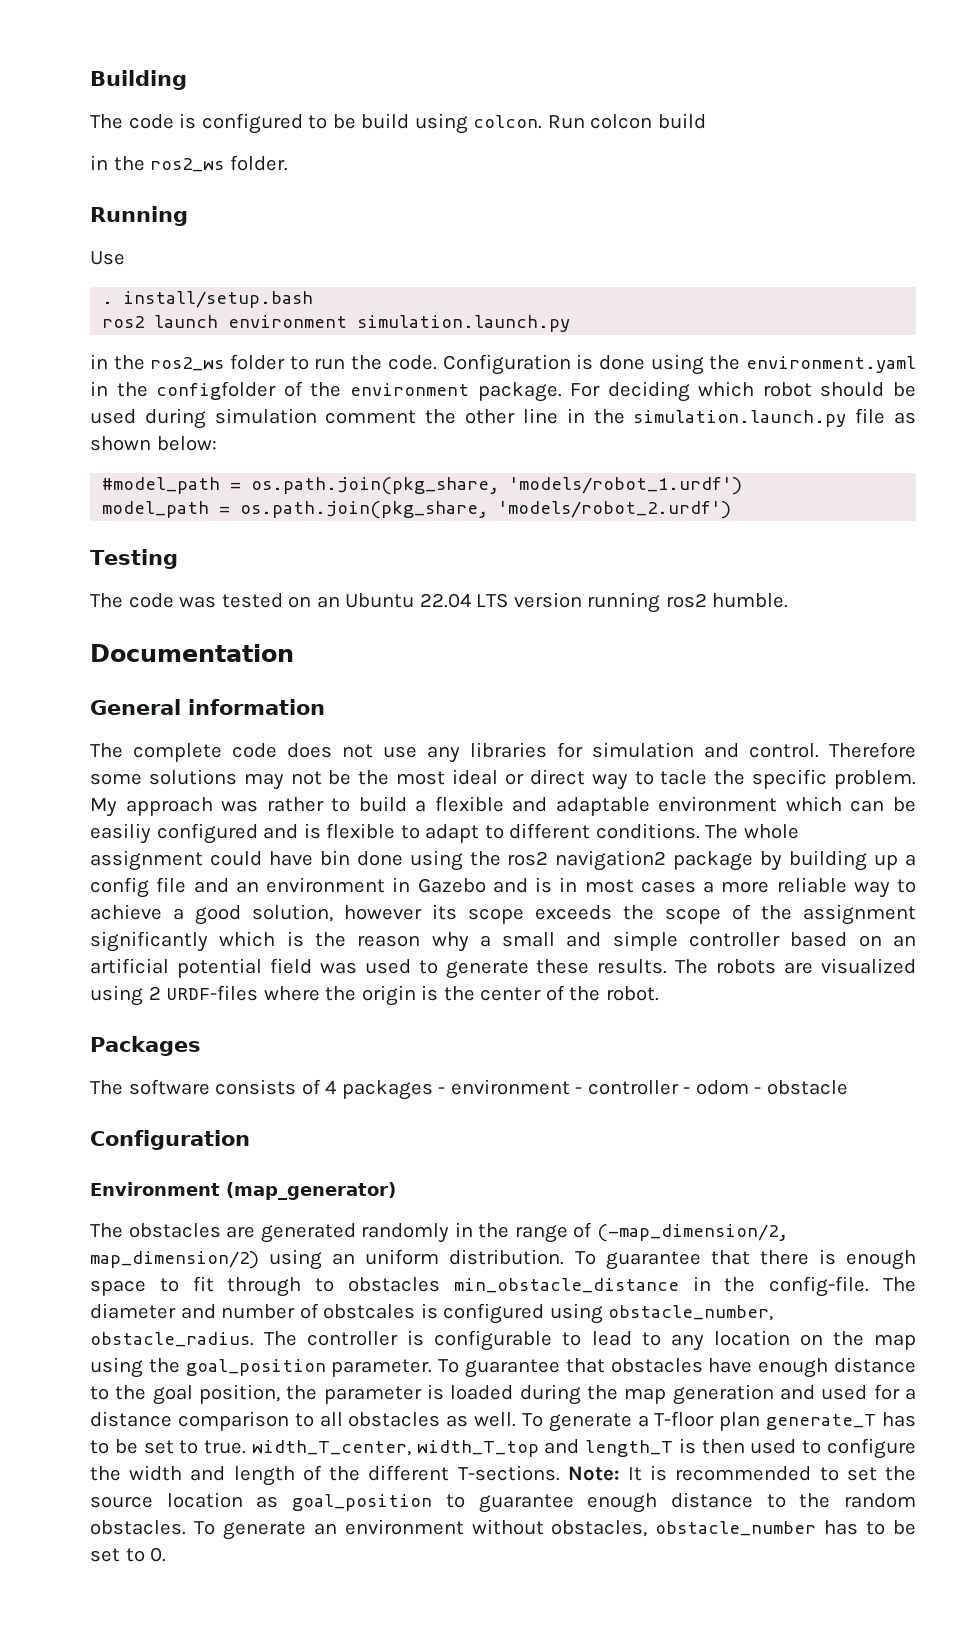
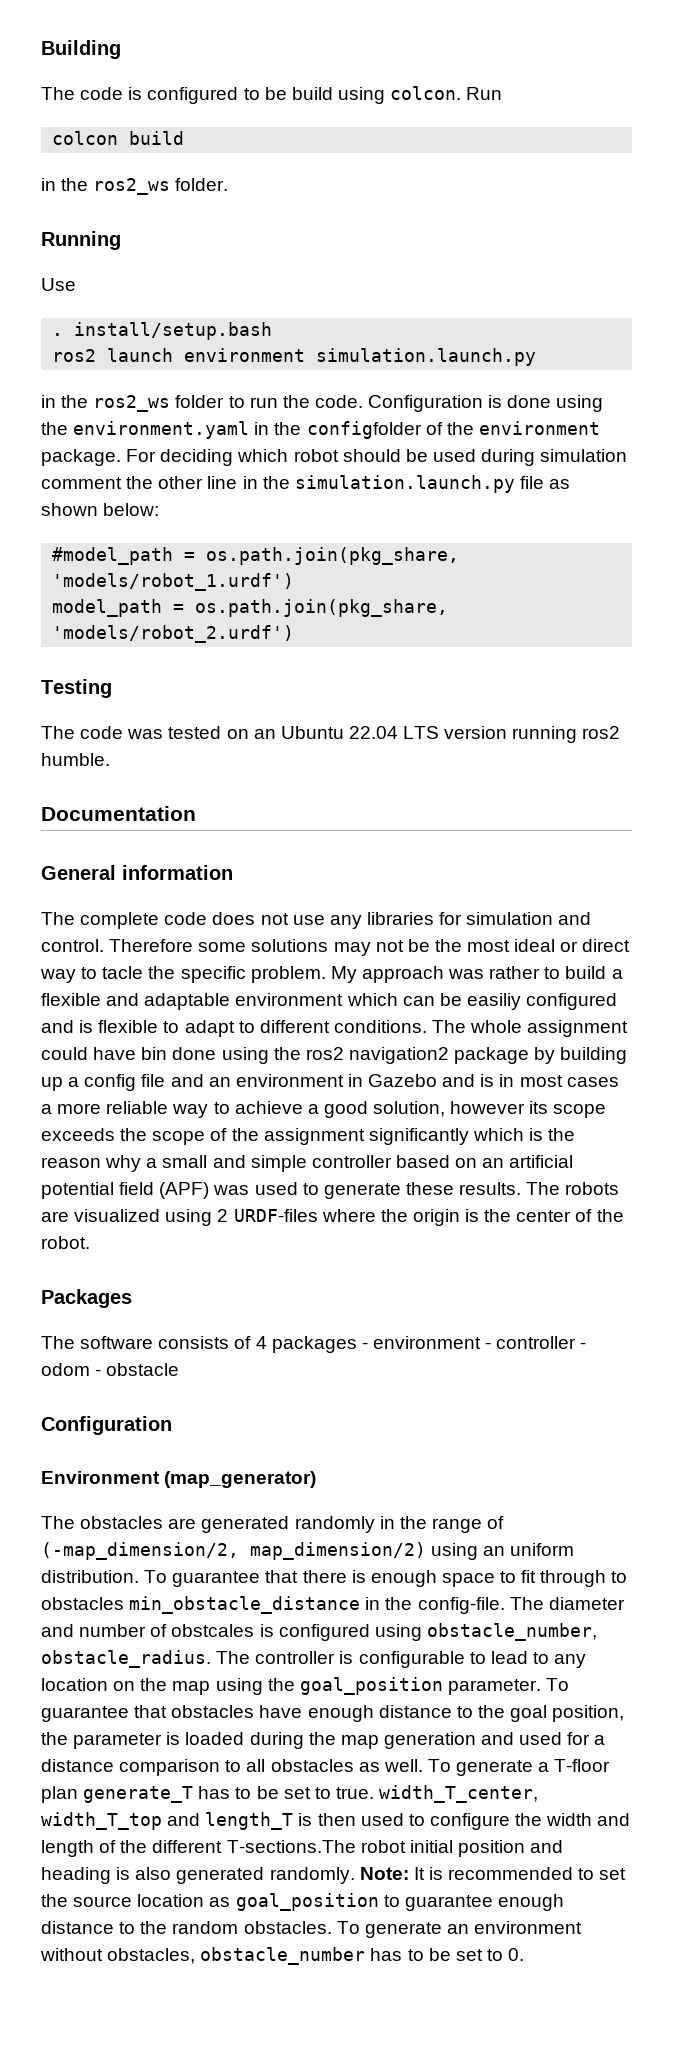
(585, 122) none -> (503, 93) //
(312, 966) none -> [159,1182,210,1199] (APF)
[457,1465,560,1481] T-sections. -> [226,1840,564,1857] [41,1867,355,1884] T-sections.The robot initial position and heading is also generated randomly.

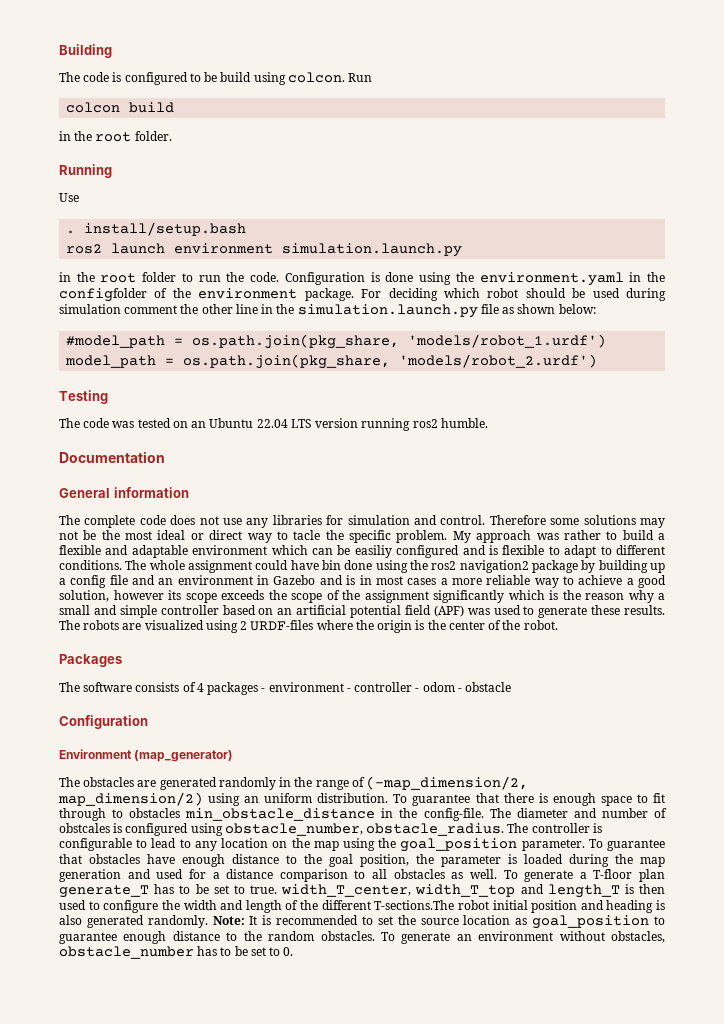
[93,178,171,195] ros2_ws -> [95,132,132,142] root
[93,395,171,412] ros2_ws -> [100,273,137,283] root

